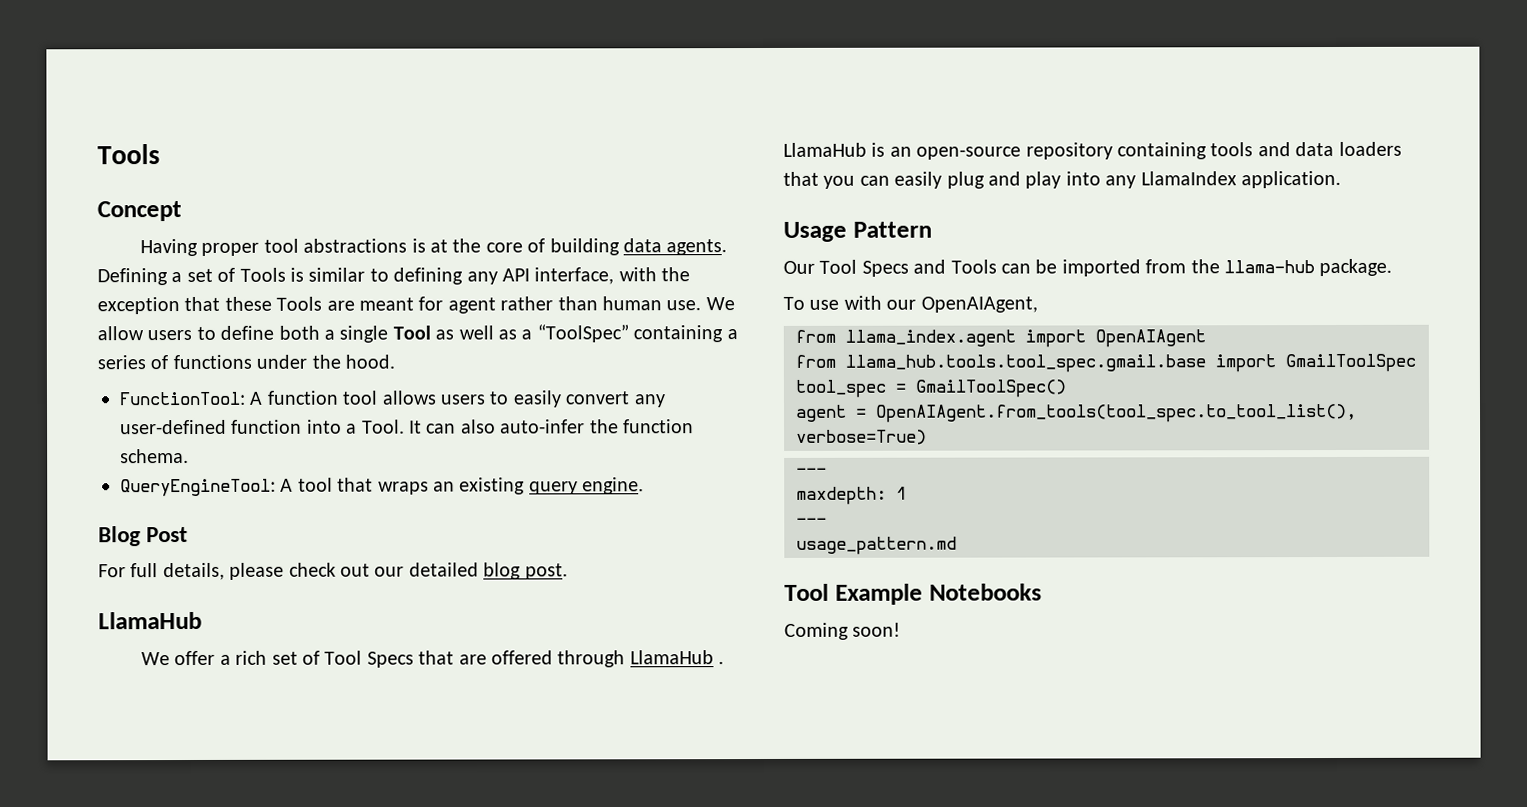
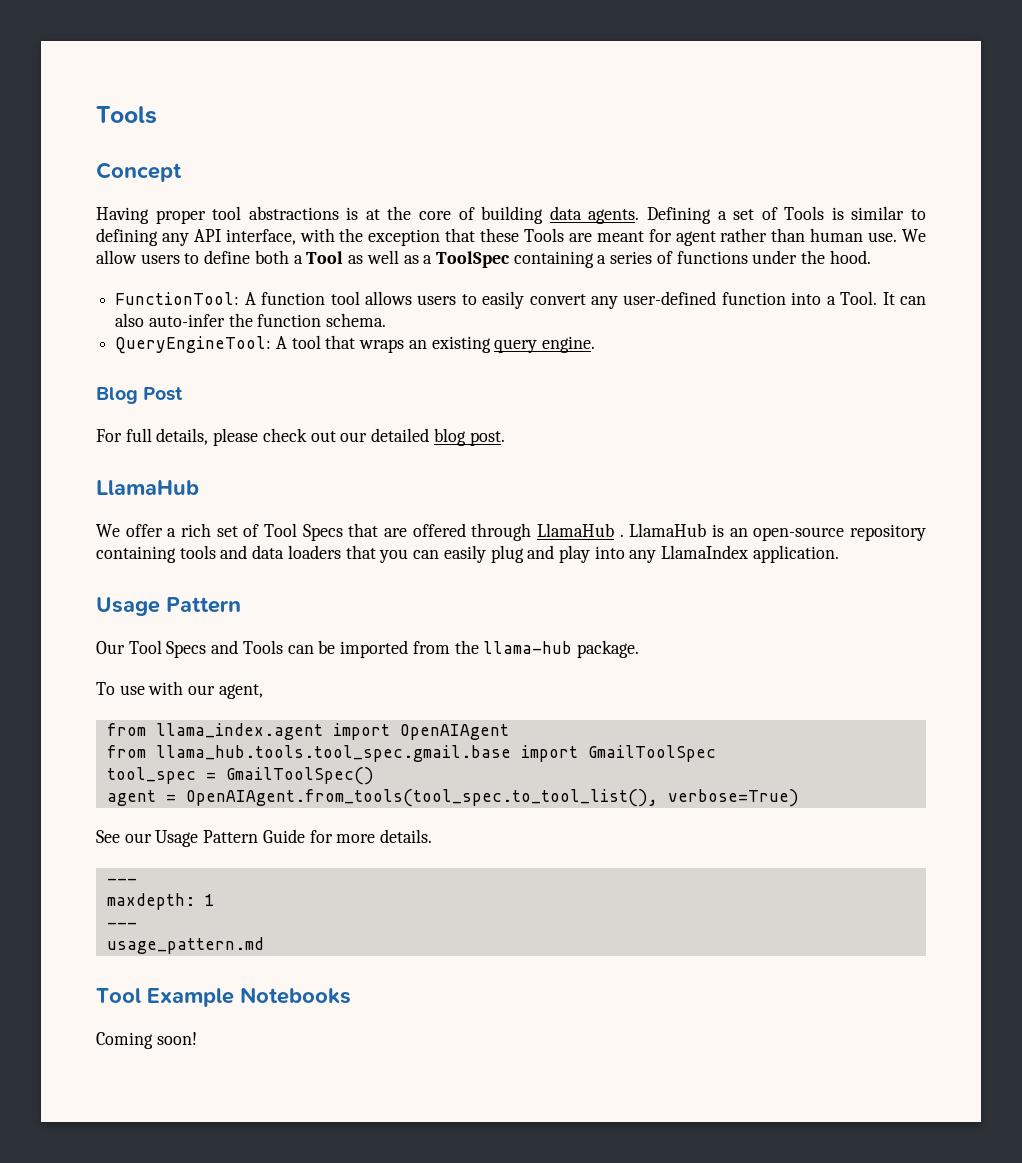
[339,325,389,343] single -> (303, 259) none
[536,324,629,343] “ToolSpec” -> [435,251,510,268] ToolSpec
[920,296,1038,313] OpenAIAgent, -> [218,684,263,699] agent,
(927, 437) none -> [96,829,433,847] // See our Usage Pattern Guide for more details.

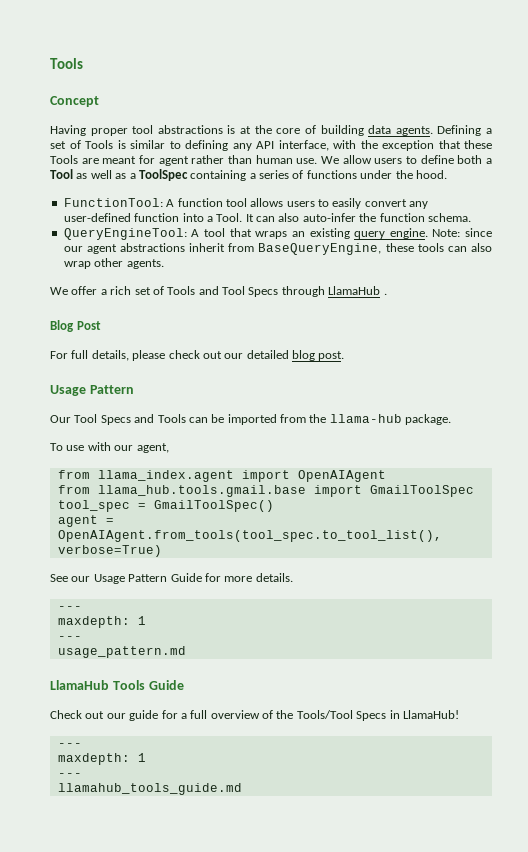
(596, 344) none -> [432,228,492,237] [63,243,493,255] [63,258,164,269] [50,286,387,297] Note: since our agent abstractions inherit from BaseQueryEngine, these tools can also wrap other agents. // We offer a rich set of Tools and Tool Specs through LlamaHub .
[96,480,199,495] [96,523,926,541] [96,545,839,563] // LlamaHub // We offer a rich set of Tool Specs that are offered through LlamaHub . LlamaHub is an open-source repository containing tools and data loaders that you can easily plug and play into any LlamaIndex application. -> (345, 356) none
[155,745,511,762] llama_hub.tools.tool_spec.gmail.base -> [97,485,306,497] llama_hub.tools.gmail.base
[96,987,351,1007] [96,1032,197,1049] Tool Example Notebooks // Coming soon! -> [50,680,184,690] [50,710,459,721] [57,743,82,747] [57,753,146,765] [57,773,82,777] [57,783,242,795] LlamaHub Tools Guide // Check out our guide for a full overview of the Tools/Tool Specs in LlamaHub! // --- // maxdepth: 1 // --- // llamahub_tools_guide.md

